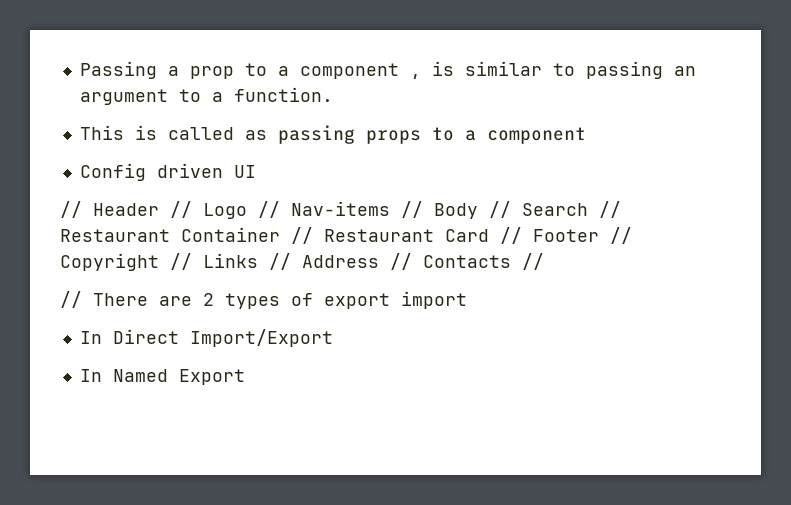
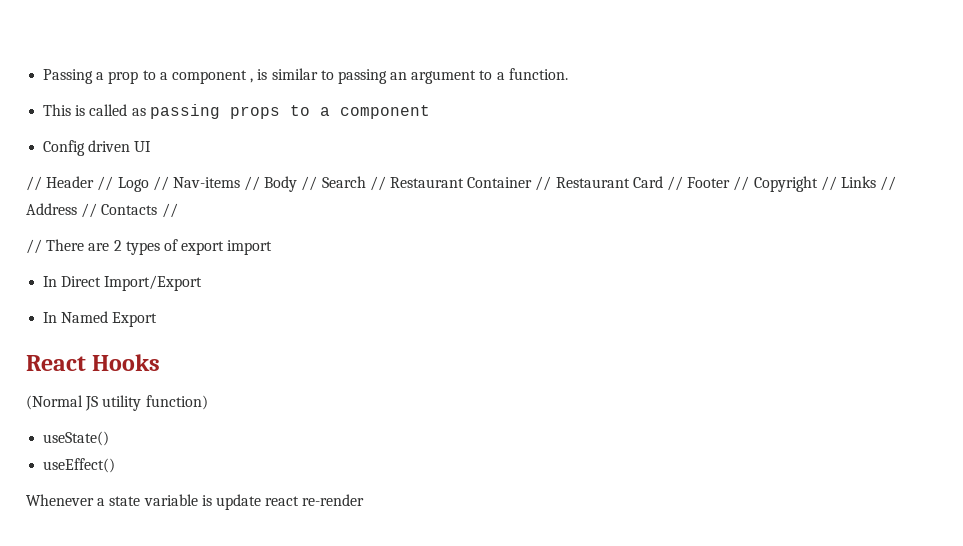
(245, 377) none -> [26,354,161,371] [26,395,208,411] [43,431,110,446] [43,458,116,473] [26,494,365,510] // React Hooks // (Normal JS utility function) // useState() // useEffect() // Whenever a state variable is update react re-render

